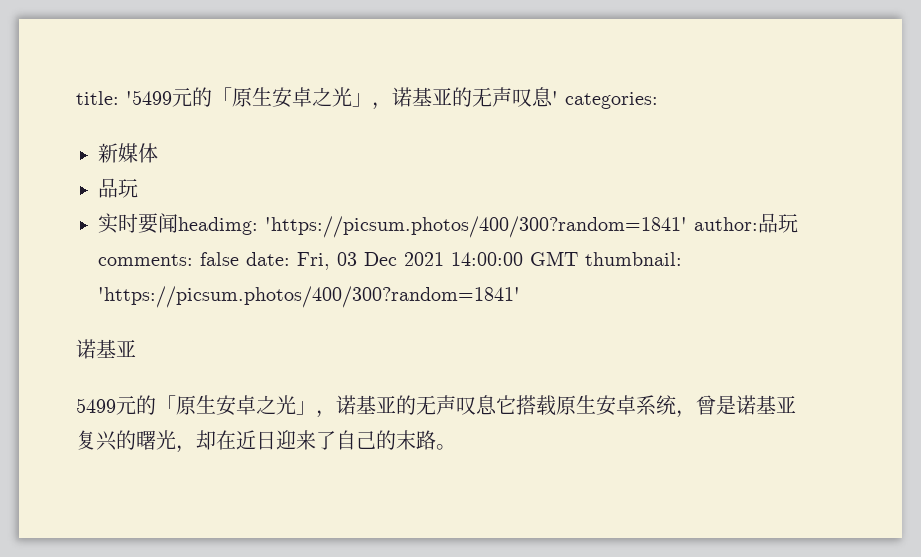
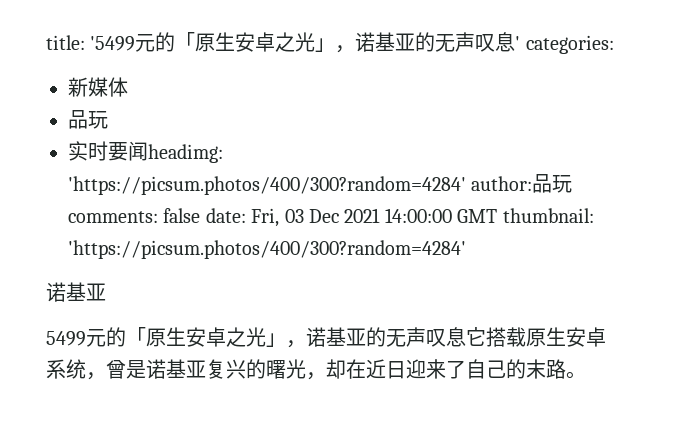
[265,216,687,238] 'https://picsum.photos/400/300?random=1841' -> [68,176,466,195] 'https://picsum.photos/400/300?random=4284'
[98,286,520,308] 'https://picsum.photos/400/300?random=1841' -> [68,240,466,259] 'https://picsum.photos/400/300?random=4284'

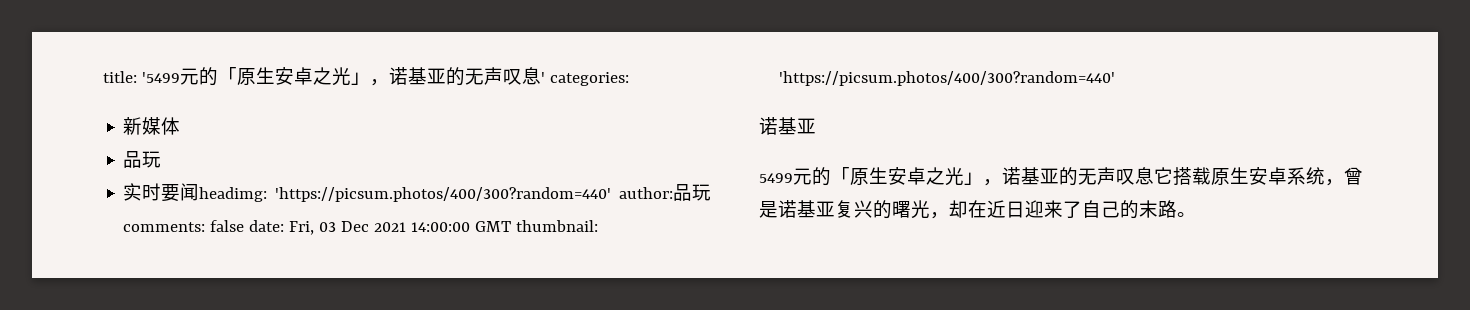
[68,176,466,195] 'https://picsum.photos/400/300?random=4284' -> [275,187,612,202] 'https://picsum.photos/400/300?random=440'
[68,240,466,259] 'https://picsum.photos/400/300?random=4284' -> [779,71,1116,86] 'https://picsum.photos/400/300?random=440'

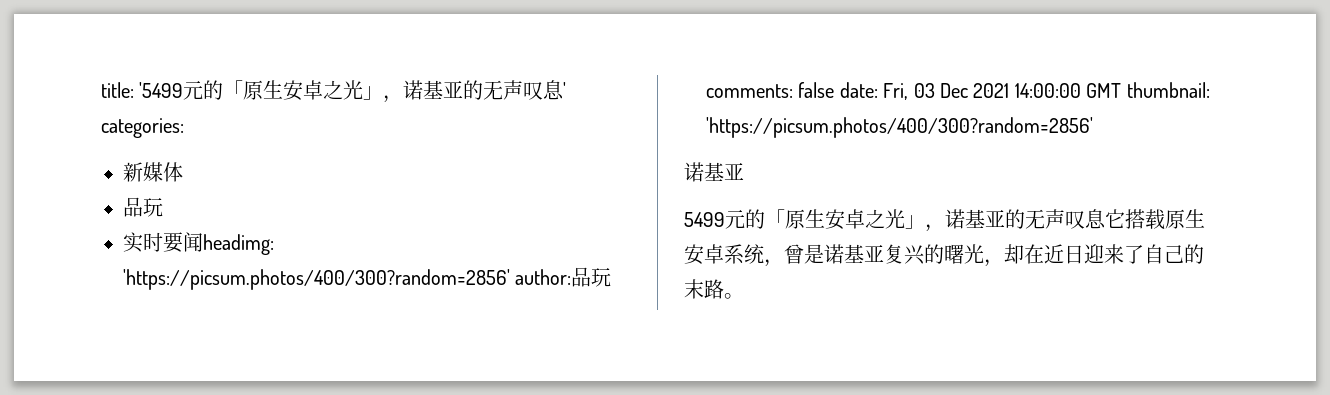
[275,187,612,202] 'https://picsum.photos/400/300?random=440' -> [123,269,510,290] 'https://picsum.photos/400/300?random=2856'
[779,71,1116,86] 'https://picsum.photos/400/300?random=440' -> [706,117,1093,138] 'https://picsum.photos/400/300?random=2856'

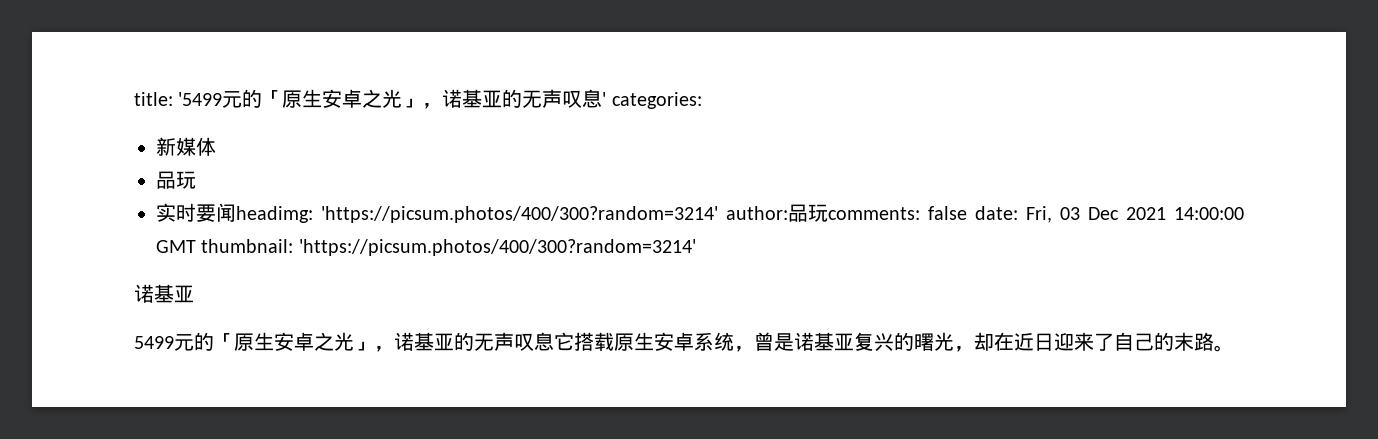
[123,269,510,290] 'https://picsum.photos/400/300?random=2856' -> [321,206,718,223] 'https://picsum.photos/400/300?random=3214'
[706,117,1093,138] 'https://picsum.photos/400/300?random=2856' -> [298,239,696,256] 'https://picsum.photos/400/300?random=3214'

